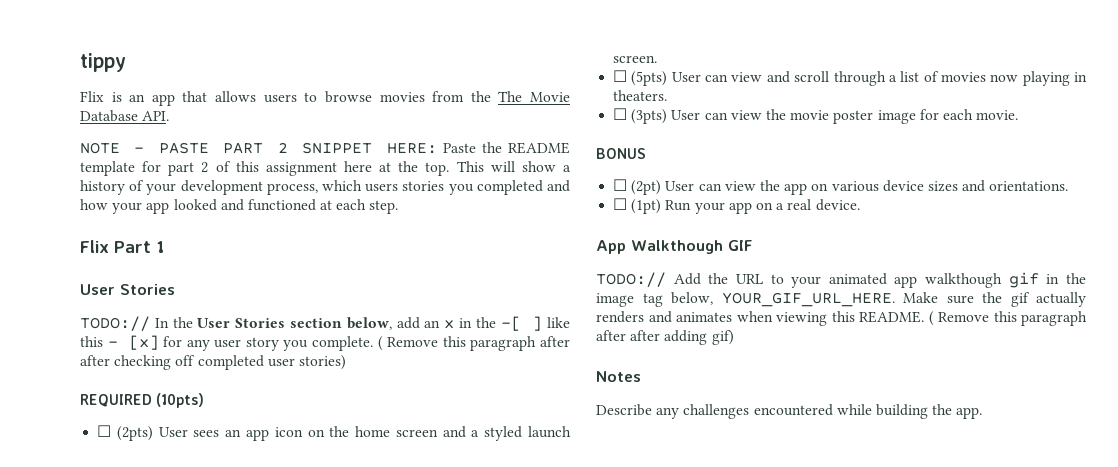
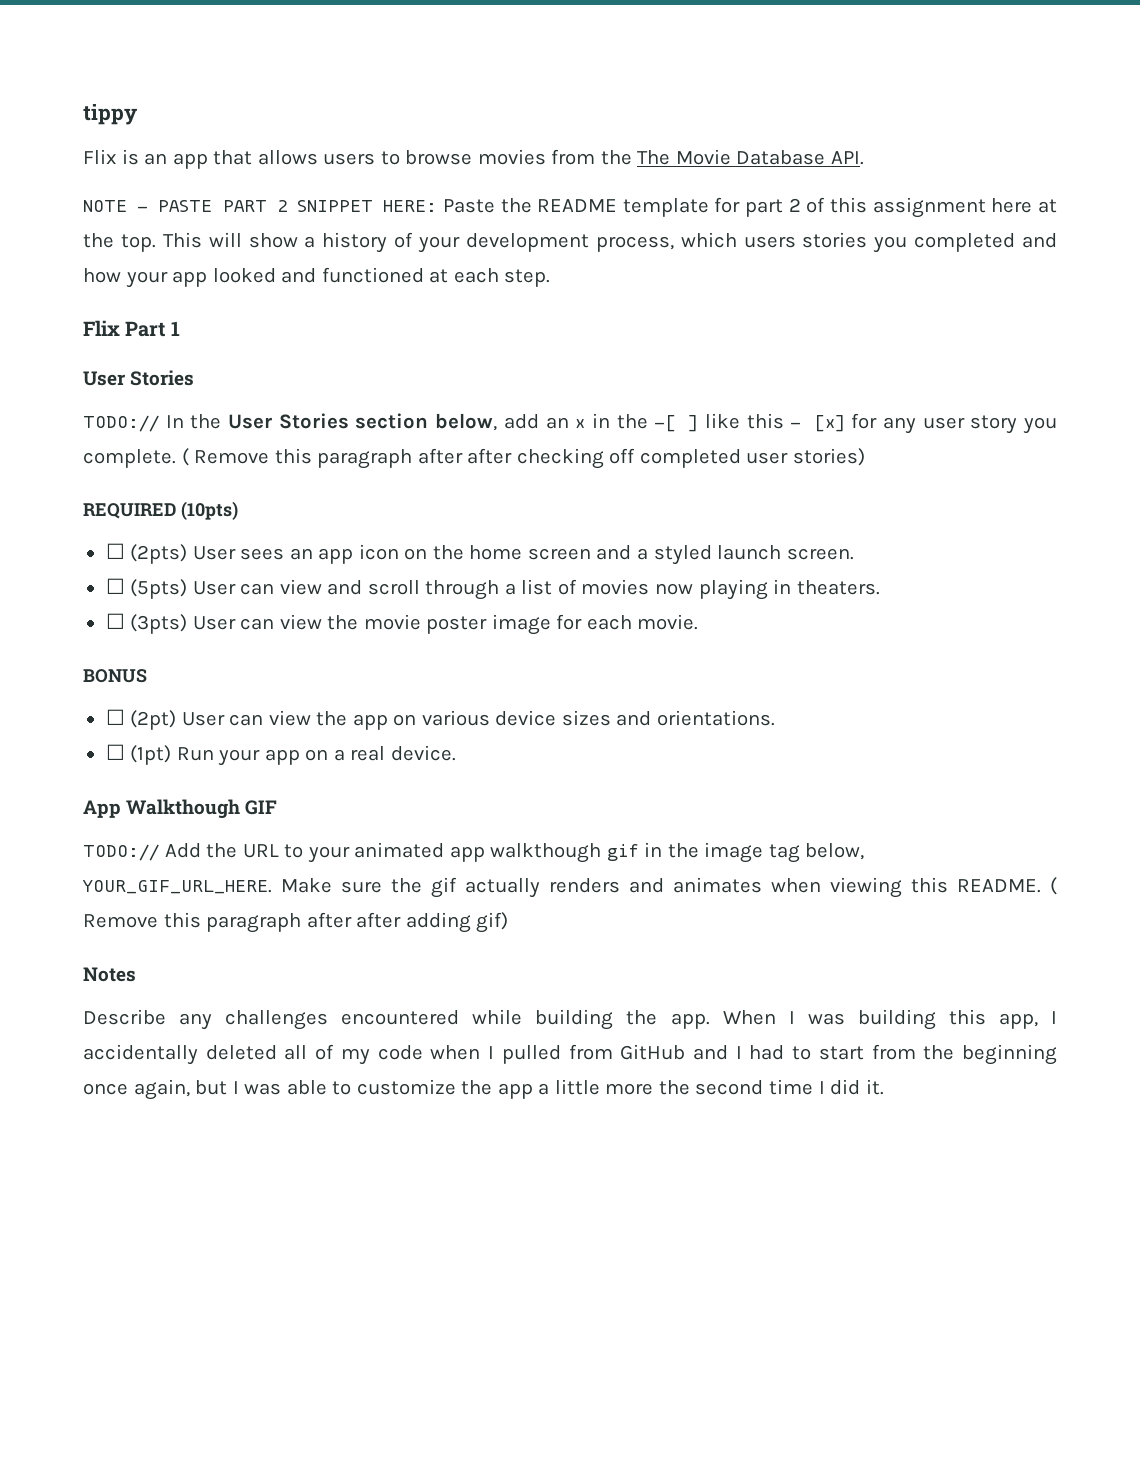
(983, 413) none -> [722,1009,1057,1030] [83,1044,1057,1065] [83,1079,884,1100] When I was building this app, I accidentally deleted all of my code when I pulled from GitHub and I had to start from the beginning once again, but I was able to customize the app a little more the second time I did it.

